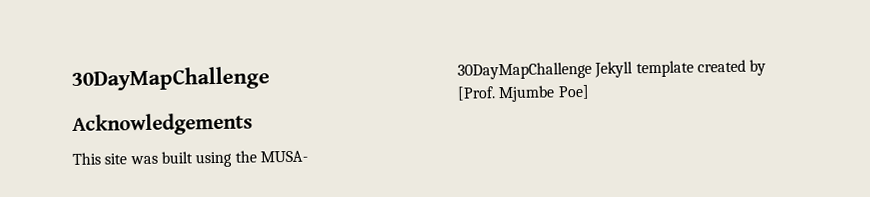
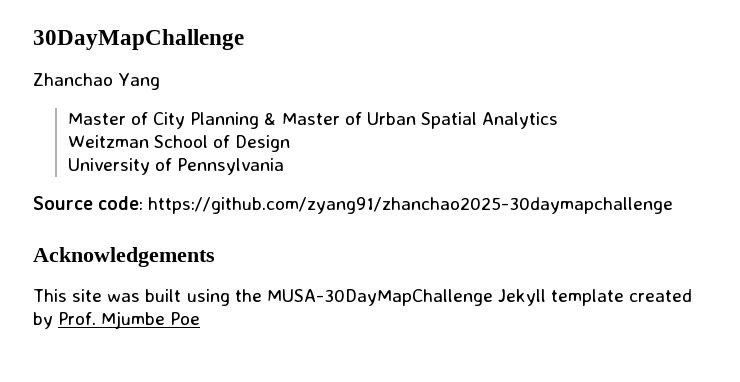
[71,66,270,91] 30DayMapChallenge -> [33,29,244,50] [33,73,161,90] [67,112,559,129] [67,135,291,152] [67,158,285,175] [33,196,674,214] 30DayMapChallenge // Zhanchao Yang // Master of City Planning & Master of Urban Spatial Analytics // Weitzman School of Design // University of Pennsylvania // Source code: https://github.com/zyang91/zhanchao2025-30daymapchallenge
[259,150,308,163] [457,61,592,80] MUSA- 30DayMapChallenge -> [266,289,493,306] MUSA-30DayMapChallenge
[457,84,590,103] [Prof. Mjumbe Poe] -> [58,311,201,329] Prof. Mjumbe Poe

